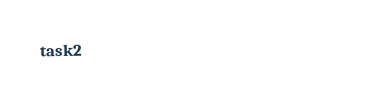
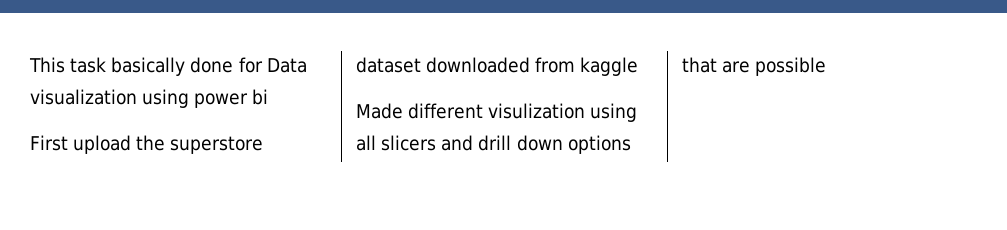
[39,43,83,57] task2 -> [29,57,307,76] [30,89,269,108] [30,135,264,154] [356,57,639,76] [356,103,638,122] [356,135,631,154] [682,57,827,76] This task basically done for Data visualization using power bi // First upload the superstore dataset downloaded from kaggle // Made different visulization using all slicers and drill down options that are possible

